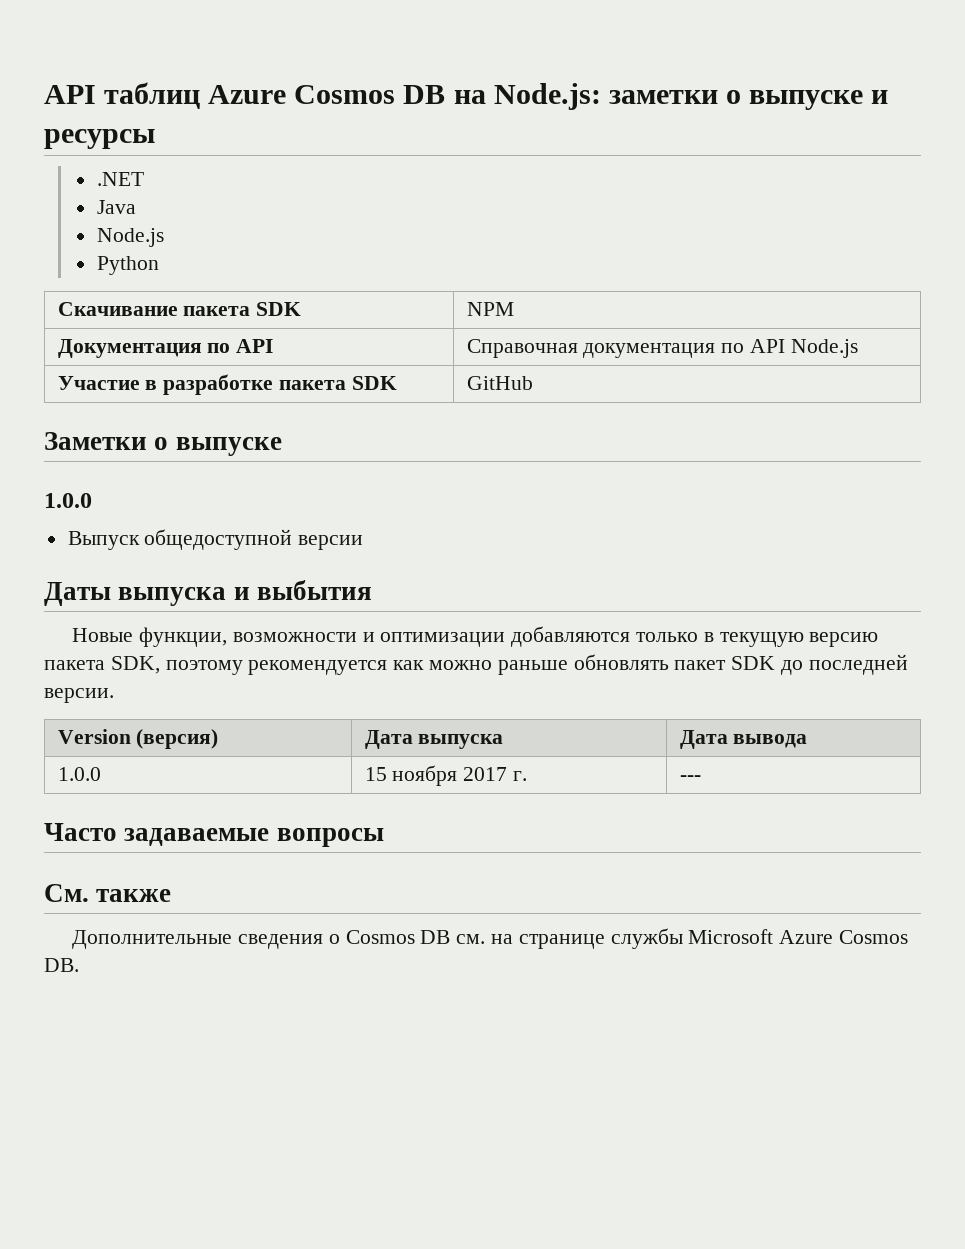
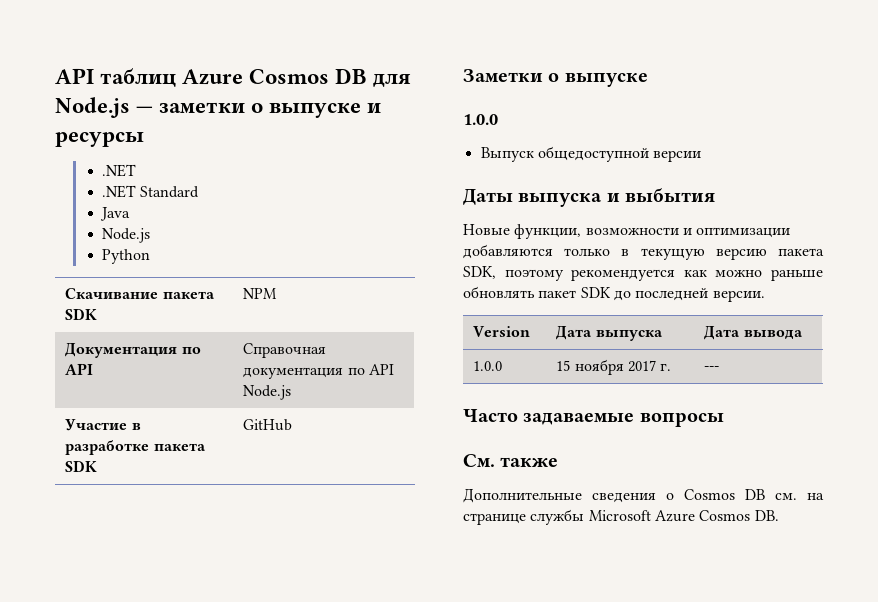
[453,83,601,110] на Node.js: -> [373,73,412,87] [55,97,154,118] для Node.js —
(144, 179) none -> [102,185,200,198] // .NET Standard
[136,729,219,749] (версия) -> (531, 331) none

